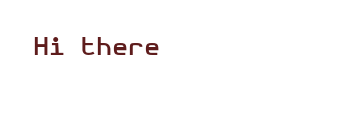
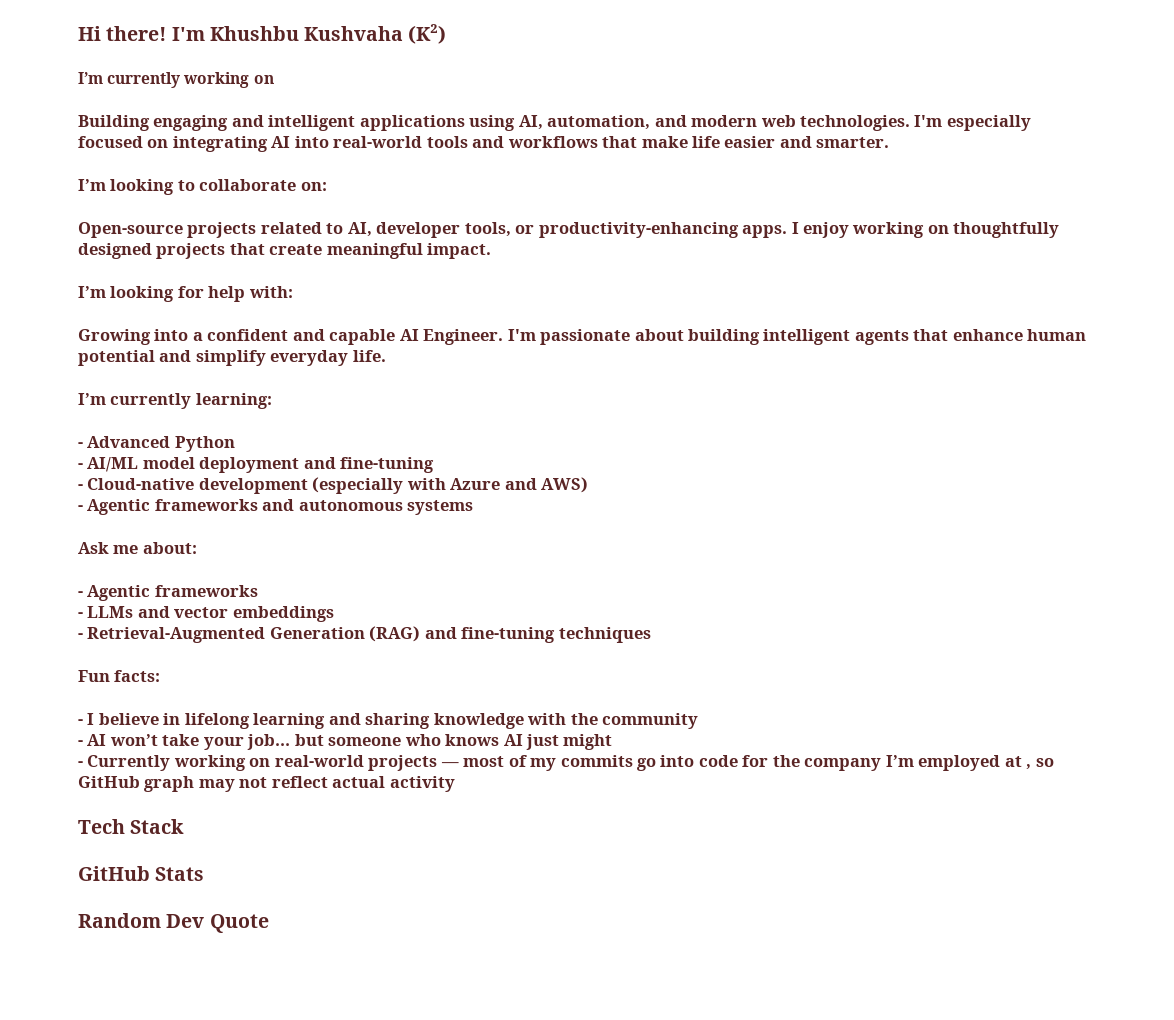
[80,37,160,55] there -> [106,24,447,44] [78,72,274,88] [78,115,1031,131] [78,136,890,152] [78,179,327,195] [78,222,1060,238] [78,243,492,259] [78,286,293,302] [78,329,1087,345] [78,350,386,366] [78,393,272,409] [78,436,235,452] [78,457,435,473] [78,477,589,494] [78,499,474,515] [78,542,197,554] [78,585,258,601] [78,606,334,622] [78,626,651,643] [78,670,161,682] [78,713,699,729] [78,734,613,750] [78,755,1054,771] [78,776,455,792] [78,819,185,834] [78,866,205,881] [78,913,269,933] there! I'm Khushbu Kushvaha (K²) // I’m currently working on // Building engaging and intelligent applications using AI, automation, and modern web technologies. I'm especially focused on integrating AI into real-world tools and workflows that make life easier and smarter. // I’m looking to collaborate on: // Open-source projects related to AI, developer tools, or productivity-enhancing apps. I enjoy working on thoughtfully designed projects that create meaningful impact. // I’m looking for help with: // Growing into a confident and capable AI Engineer. I'm passionate about building intelligent agents that enhance human potential and simplify everyday life. // I’m currently learning: // - Advanced Python // - AI/ML model deployment and fine-tuning // - Cloud-native development (especially with Azure and AWS) // - Agentic frameworks and autonomous systems // Ask me about: // - Agentic frameworks // - LLMs and vector embeddings // - Retrieval-Augmented Generation (RAG) and fine-tuning techniques // Fun facts: // - I believe in lifelong learning and sharing knowledge with the community // - AI won’t take your job… but someone who knows AI just might // - Currently working on real-world projects — most of my commits go into code for the company I’m employed at , so GitHub graph may not reflect actual activity // Tech Stack // GitHub Stats // Random Dev Quote

